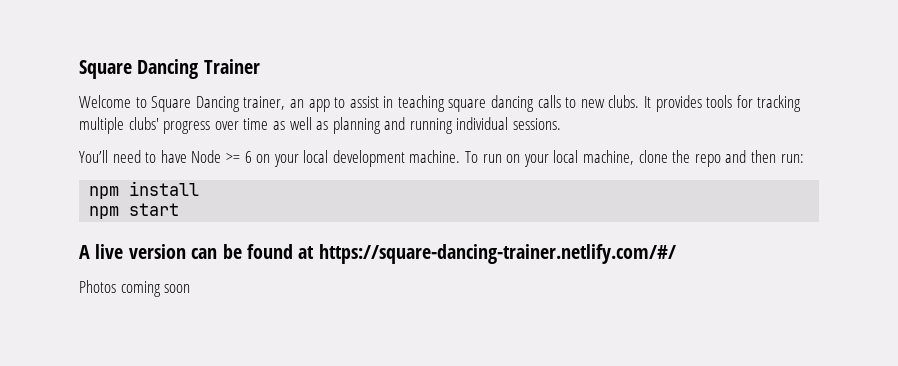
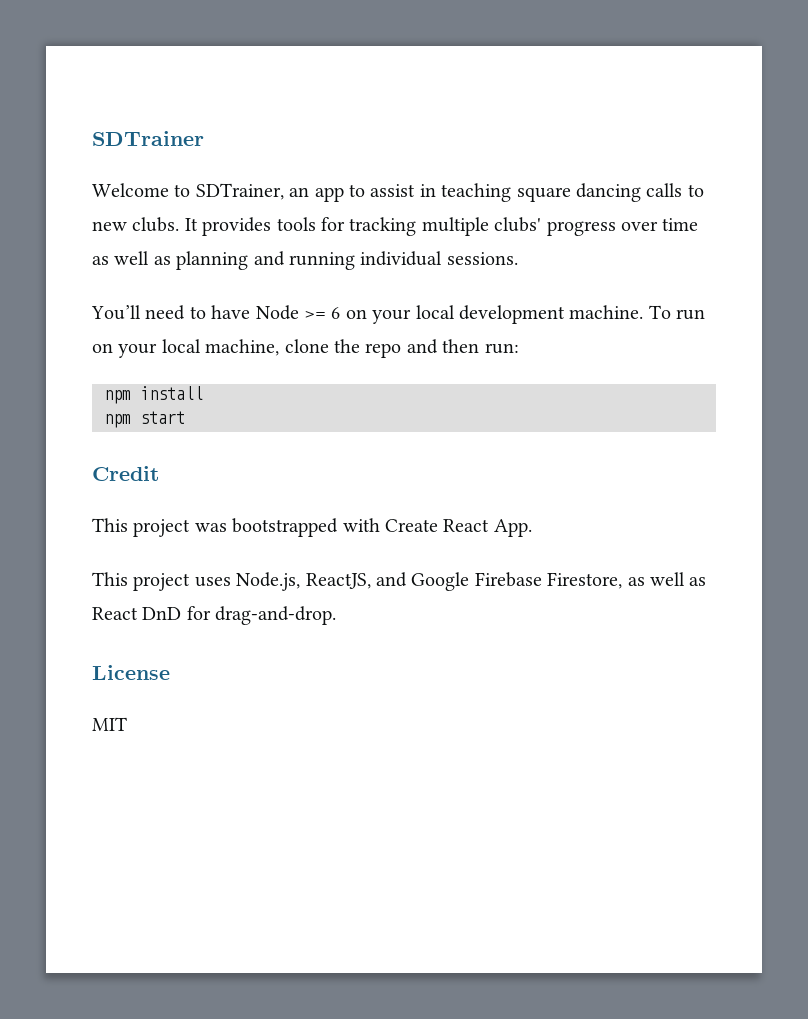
[79,59,260,79] Square Dancing Trainer -> [92,131,204,146] SDTrainer
[151,96,286,112] Square Dancing trainer, -> [195,183,284,200] SDTrainer,
[79,244,676,264] [79,280,191,297] A live version can be found at https://square-dancing-trainer.netlify.com/#/ // Photos coming soon -> [92,466,159,481] [92,518,532,537] [92,572,707,591] [92,606,337,625] [92,665,170,680] [92,717,127,731] Credit // This project was bootstrapped with Create React App. // This project uses Node.js, ReactJS, and Google Firebase Firestore, as well as React DnD for drag-and-drop. // License // MIT

